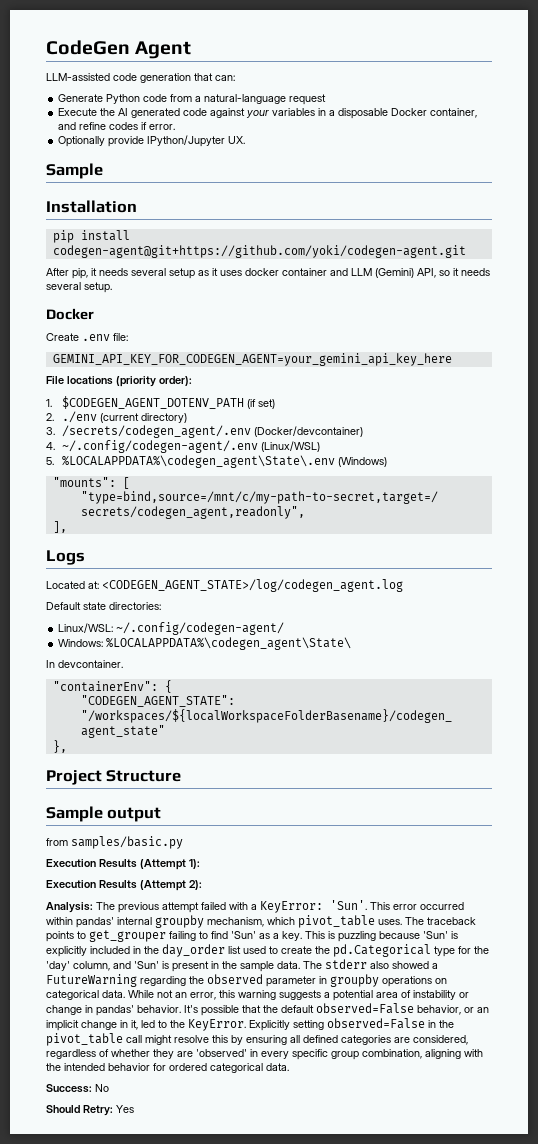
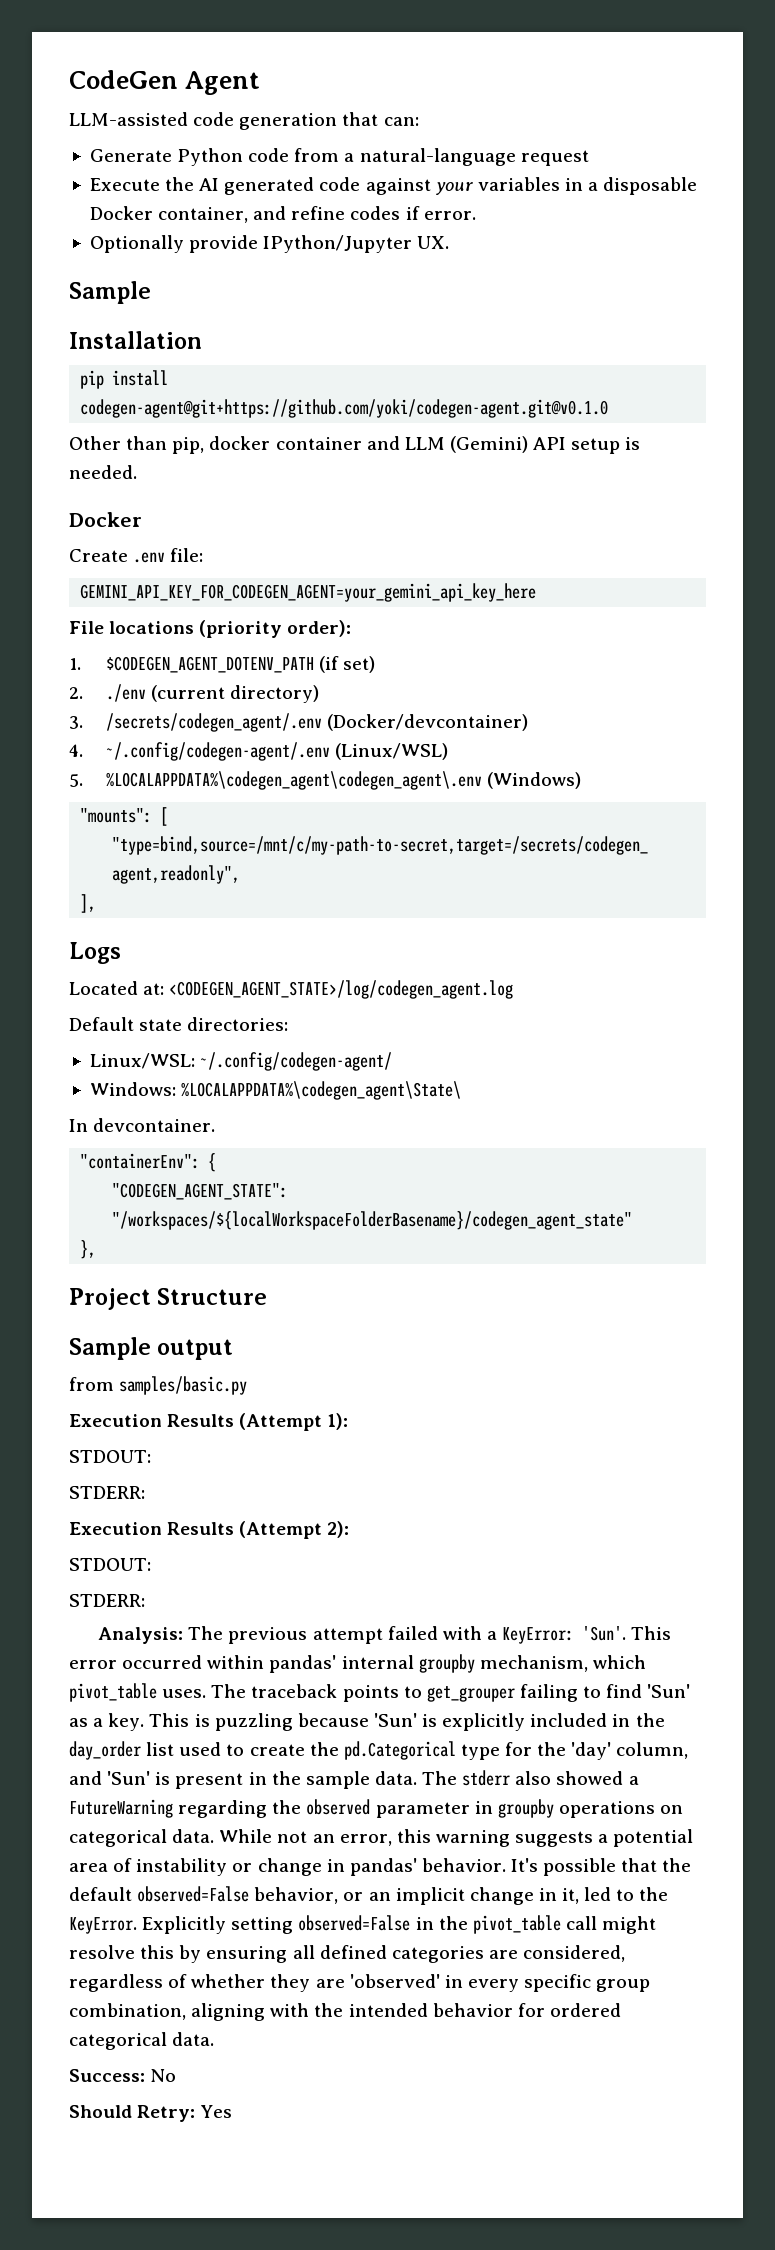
[52,245,466,258] [46,268,242,279] codegen-agent@git+https://github.com/yoki/codegen-agent.git // After pip, it needs several setup as it uses -> [80,399,609,418] [69,436,205,454] codegen-agent@git+https://github.com/yoki/codegen-agent.git@v0.1.0 // Other than pip,
[417,268,490,278] [46,282,112,293] API, so it needs several setup. -> [533,437,641,454] [69,465,137,479] API setup is needed.
[62,455,336,468] %LOCALAPPDATA%\codegen_agent\State\.env -> [105,771,482,790] %LOCALAPPDATA%\codegen_agent\codegen_agent\.env
(200, 864) none -> [69,1450,151,1463] [69,1486,145,1499] // STDOUT: // STDERR:
(202, 885) none -> [69,1558,151,1571] [69,1594,145,1607] // STDOUT: // STDERR:

